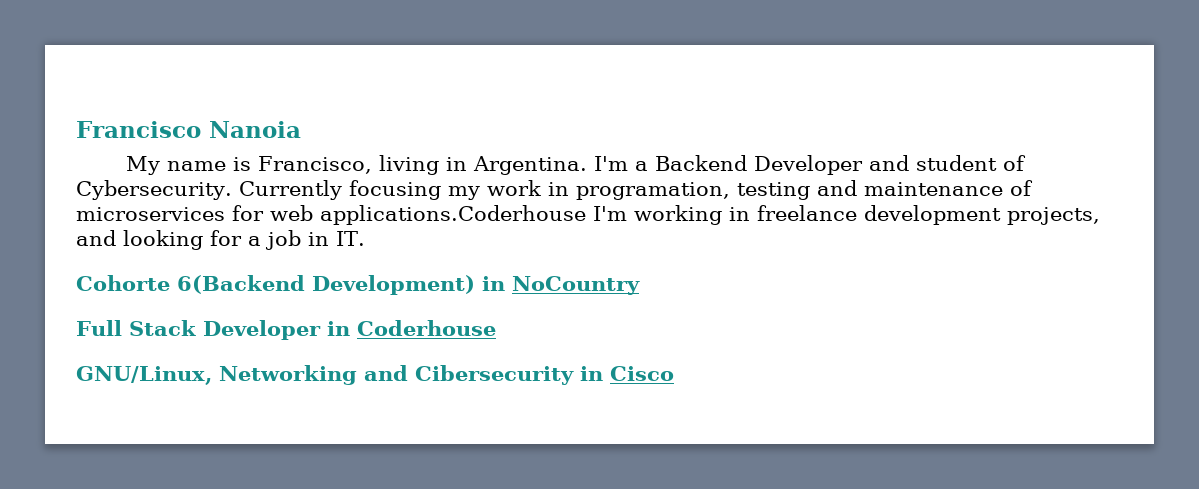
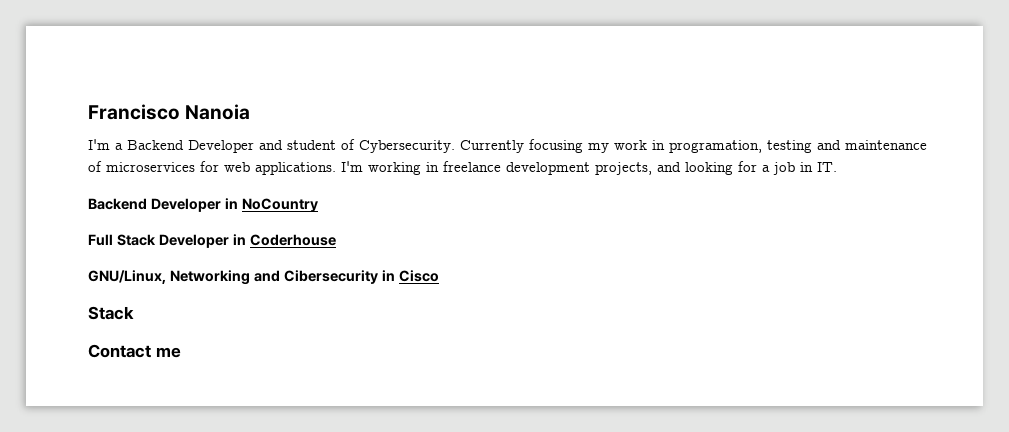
[126,155,588,175] My name is Francisco, living in Argentina. -> (251, 112) none
[320,205,586,225] applications.Coderhouse -> [255,162,336,175] applications.
[76,275,475,295] Cohorte 6(Backend Development) -> [88,198,221,212] Backend Developer
(674, 373) none -> [88,306,134,320] [88,344,181,358] // Stack // Contact me

